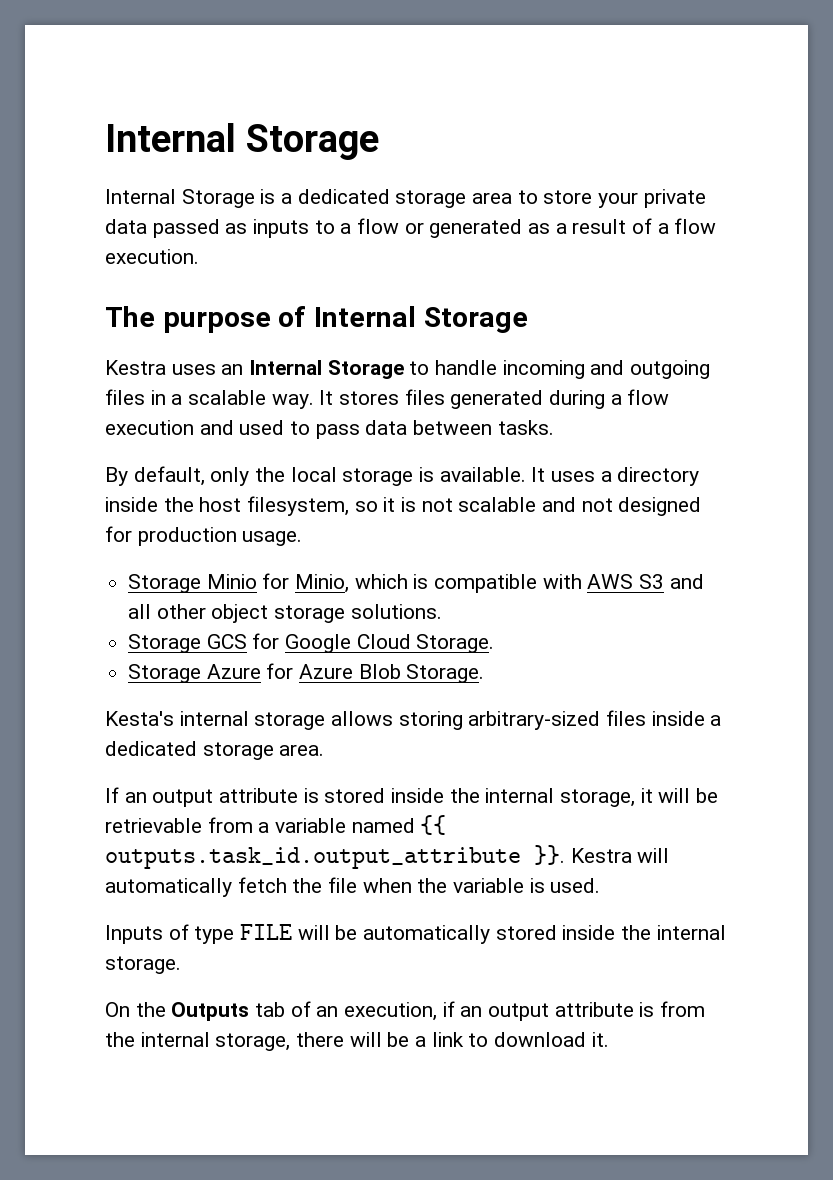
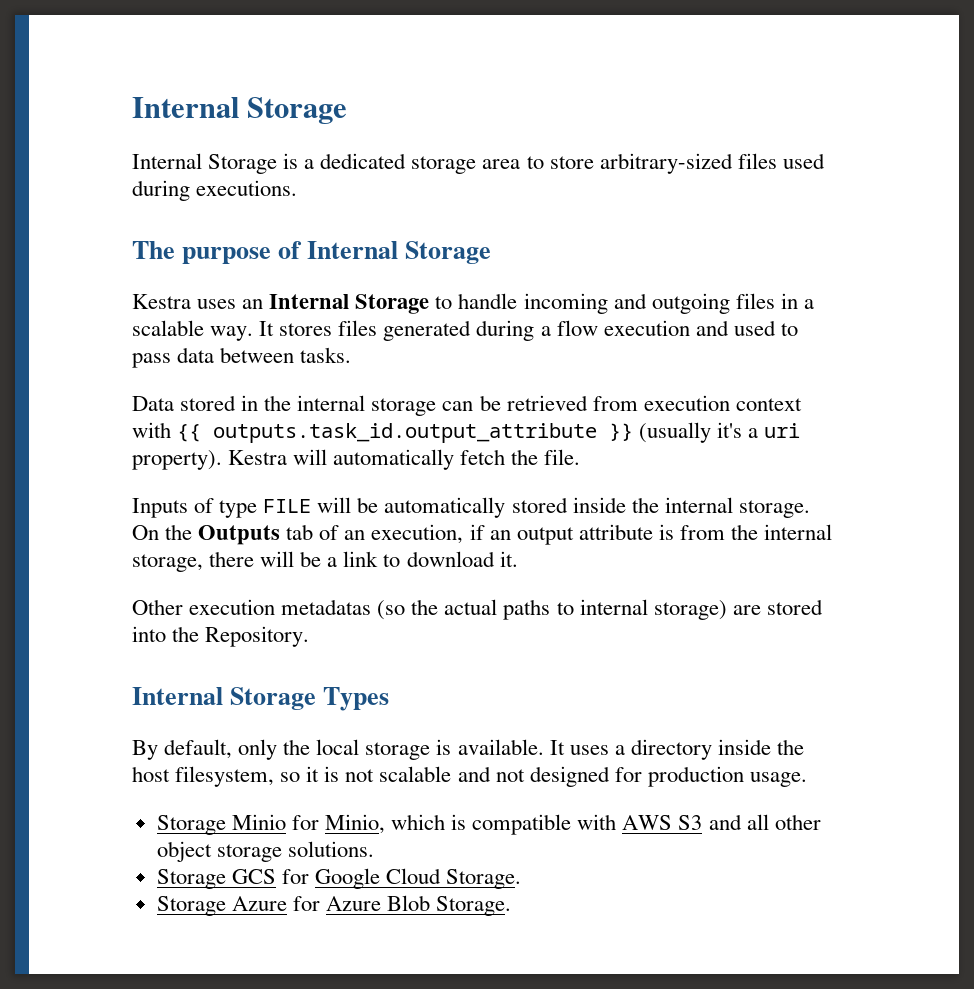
[598,189,706,208] [105,218,717,238] [105,249,199,264] your private data passed as inputs to a flow or generated as a result of a flow execution. -> [599,153,825,174] [132,180,298,201] arbitrary-sized files used during executions.
(554, 427) none -> [132,395,802,416] [132,422,801,443] [132,449,581,470] [132,497,810,518] [132,524,833,545] [132,551,518,572] [132,599,823,620] [132,626,310,647] [132,687,390,711] // Data stored in the internal storage can be retrieved from execution context with {{ outputs.task_id.output_attribute }} (usually it's a uri property). Kestra will automatically fetch the file. // Inputs of type FILE will be automatically stored inside the internal storage. On the Outputs tab of an execution, if an output attribute is from the internal storage, there will be a link to download it. // Other execution metadatas (so the actual paths to internal storage) are stored into the Repository. // Internal Storage Types
[105,710,722,730] [105,741,325,760] [105,787,719,807] [105,815,447,835] [105,845,670,869] [105,877,601,897] [105,924,726,944] [105,956,181,974] [105,1001,706,1021] [105,1032,609,1051] // Kesta's internal storage allows storing arbitrary-sized files inside a dedicated storage area. // If an output attribute is stored inside the internal storage, it will be retrievable from a variable named {{ outputs.task_id.output_attribute }}. Kestra will automatically fetch the file when the variable is used. // Inputs of type FILE will be automatically stored inside the internal storage. // On the Outputs tab of an execution, if an output attribute is from the internal storage, there will be a link to download it. -> (512, 906) none

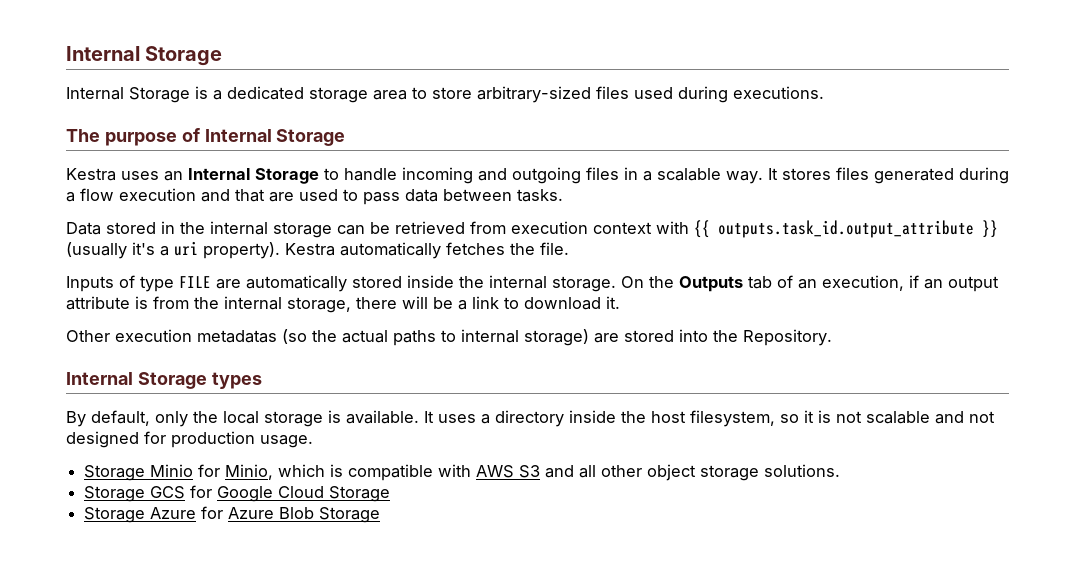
(729, 328) none -> [235,189,294,202] that are
[293,449,506,470] will automatically fetch -> [340,242,505,259] automatically fetches
[317,497,379,513] will be -> [216,279,241,289] are
[323,687,390,711] Types -> [211,372,262,389] types
[446,869,522,889] Storage. -> [329,486,391,502] Storage
[436,896,512,916] Storage. -> [319,507,381,523] Storage

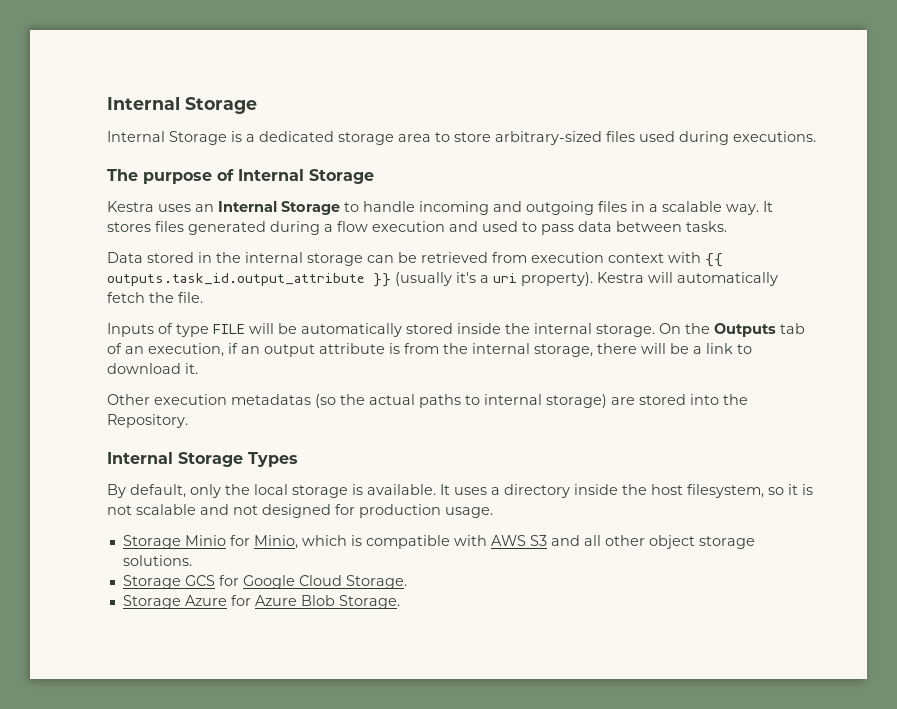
[235,189,294,202] that are -> (478, 226) none
[340,242,505,259] automatically fetches -> [648,272,778,286] [107,292,145,303] will automatically fetch
[216,279,241,289] are -> [249,323,297,334] will be
[211,372,262,389] types -> [248,452,298,467] Types
[329,486,391,502] Storage -> [345,575,407,589] Storage.
[319,507,381,523] Storage -> [338,595,400,609] Storage.

